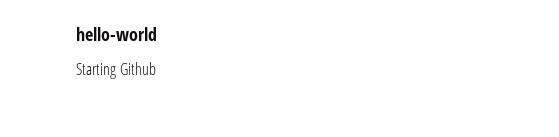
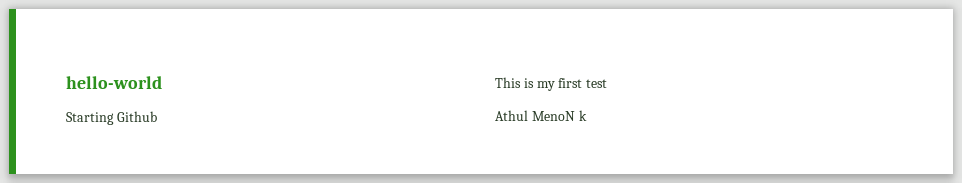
(157, 68) none -> [495,77,608,91] [495,110,587,121] // This is my first test // Athul MenoN k

